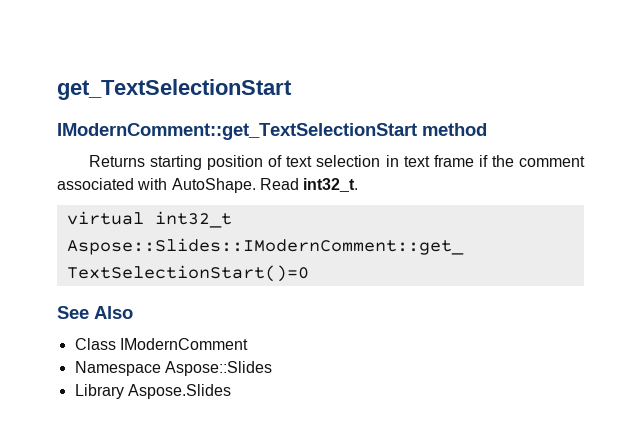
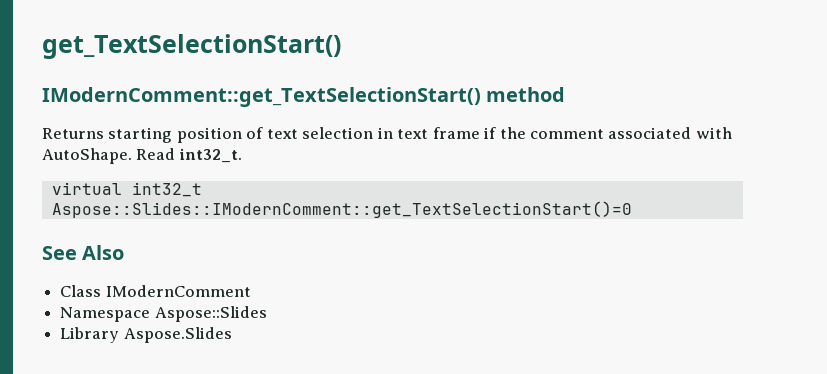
[57,79,292,100] [57,123,417,140] get_TextSelectionStart // IModernComment::get_TextSelectionStart -> [42,34,341,59] [42,87,481,107] get_TextSelectionStart() // IModernComment::get_TextSelectionStart()

